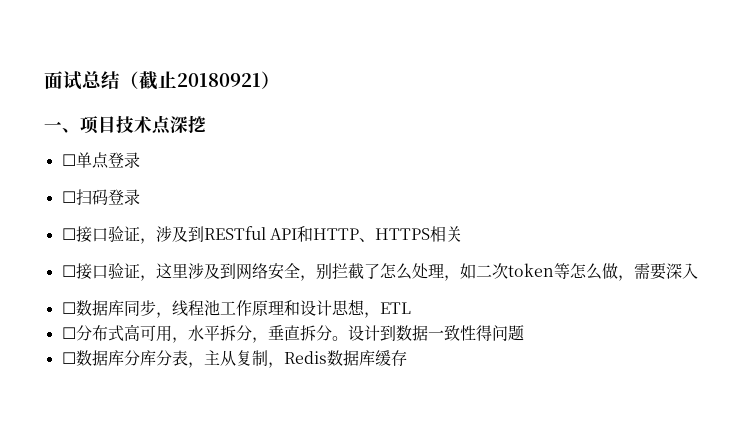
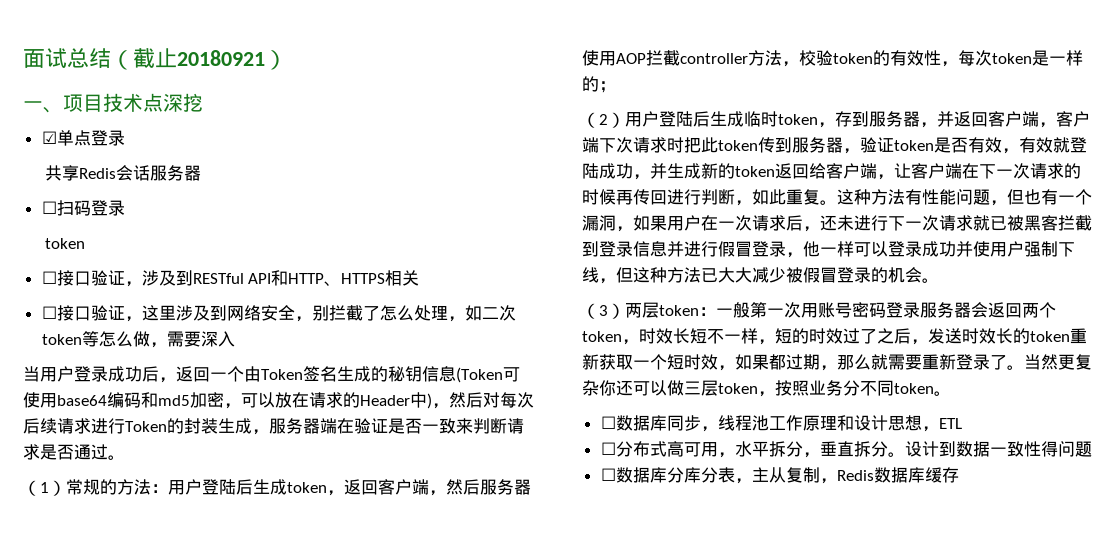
[61,154,76,166] ☐ -> [41,131,57,144] ☑
(140, 160) none -> [44,165,201,181] // 共享Redis会话服务器
(140, 197) none -> [44,238,85,249] // token
(698, 271) none -> [23,366,520,383] [23,392,534,409] [23,418,524,435] [23,444,125,460] [23,479,531,496] [582,50,1083,67] [582,76,616,93] [582,111,1090,128] [582,137,1087,154] [582,163,1081,180] [582,189,1092,206] [582,215,1092,232] [582,241,1075,258] [582,267,939,284] [582,302,1056,319] [582,328,1087,345] [582,354,1092,371] [582,380,951,397] // 当用户登录成功后，返回一个由Token签名生成的秘钥信息(Token可使用base64编码和md5加密，可以放在请求的Header中)，然后对每次后续请求进行Token的封装生成，服务器端在验证是否一致来判断请求是否通过。 // （1）常规的方法：用户登陆后生成token，返回客户端，然后服务器使用AOP拦截controller方法，校验token的有效性，每次token是一样的； // （2）用户登陆后生成临时token，存到服务器，并返回客户端，客户端下次请求时把此token传到服务器，验证token是否有效，有效就登陆成功，并生成新的token返回给客户端，让客户端在下一次请求的时候再传回进行判断，如此重复。这种方法有性能问题，但也有一个漏洞，如果用户在一次请求后，还未进行下一次请求就已被黑客拦截到登录信息并进行假冒登录，他一样可以登录成功并使用户强制下线，但这种方法已大大减少被假冒登录的机会。 // （3）两层token：一般第一次用账号密码登录服务器会返回两个token，时效长短不一样，短的时效过了之后，发送时效长的token重新获取一个短时效，如果都过期，那么就需要重新登录了。当然更复杂你还可以做三层token，按照业务分不同token。

